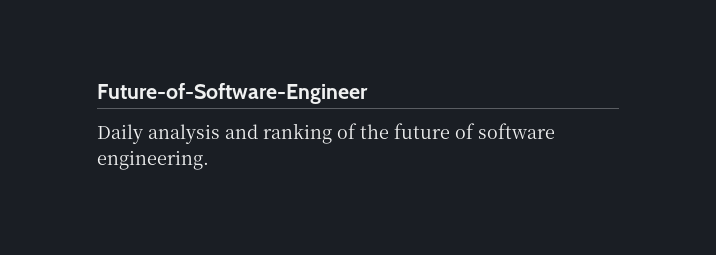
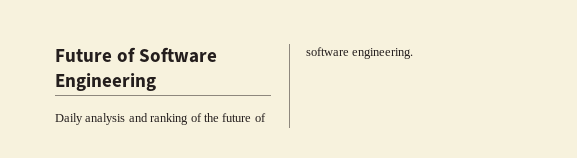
[97,83,368,104] Future-of-Software-Engineer -> [55,47,218,63] [55,73,156,91] Future of Software Engineering

